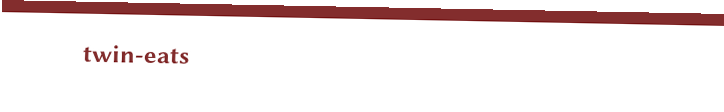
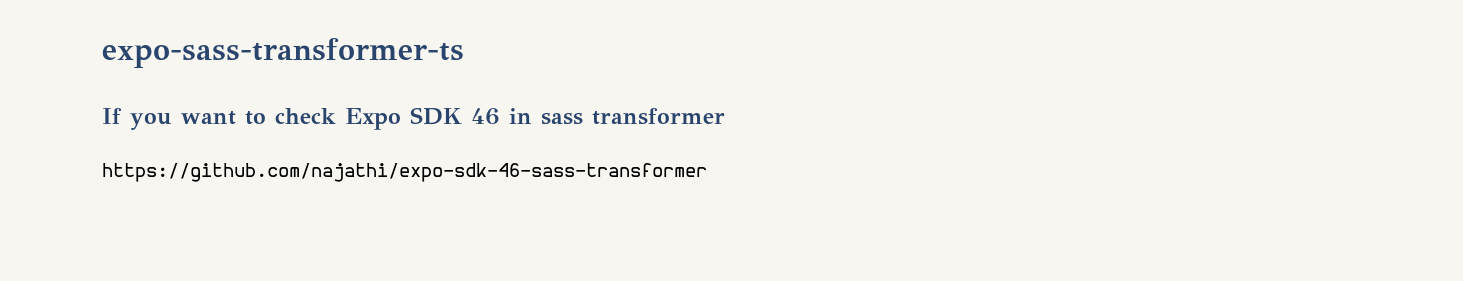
[82,44,190,64] twin-eats -> [102,38,464,68] [102,107,725,130] [102,163,707,182] expo-sass-transformer-ts // If you want to check Expo SDK 46 in sass transformer // https://github.com/najathi/expo-sdk-46-sass-transformer

